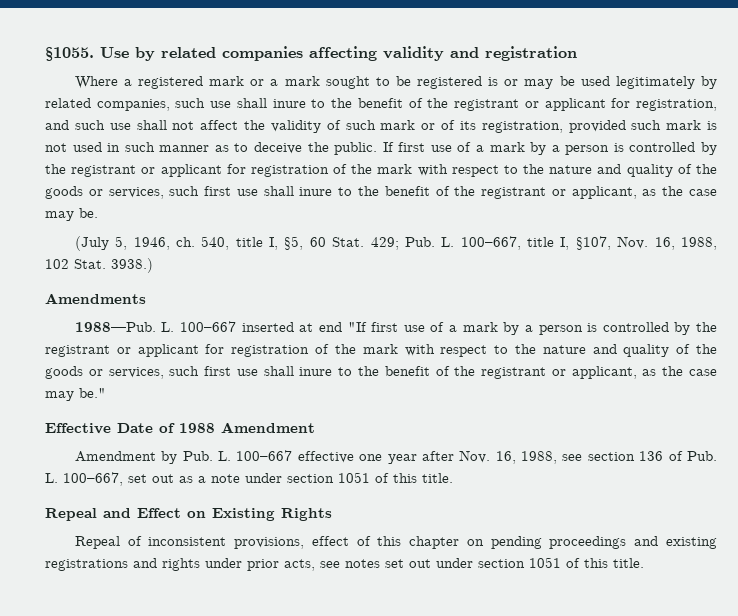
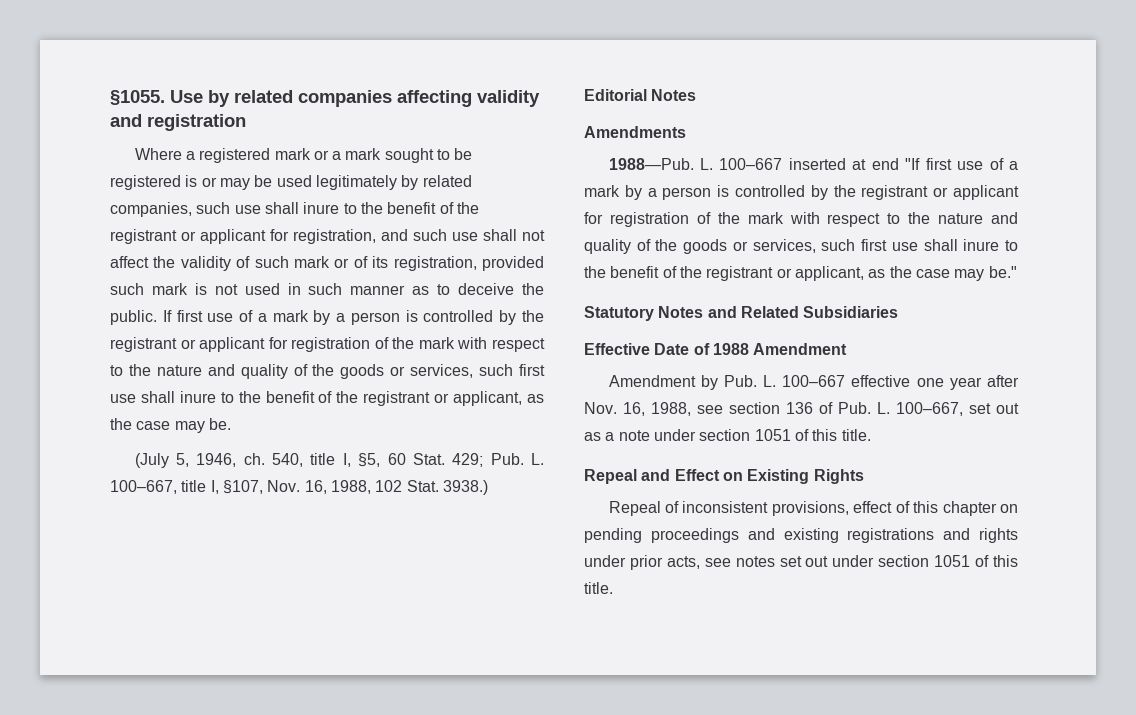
(153, 265) none -> [584,89,697,101] // Editorial Notes
(106, 393) none -> [584,306,899,321] // Statutory Notes and Related Subsidiaries

